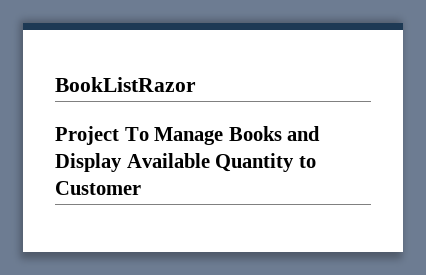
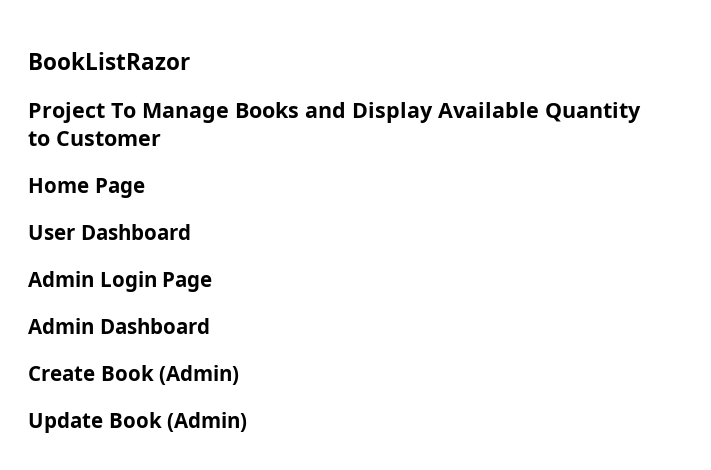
(141, 188) none -> [28,178,145,198] [28,224,191,240] [28,271,213,292] [28,318,210,334] [28,365,240,385] [28,412,248,433] // Home Page // User Dashboard // Admin Login Page // Admin Dashboard // Create Book (Admin) // Update Book (Admin)

